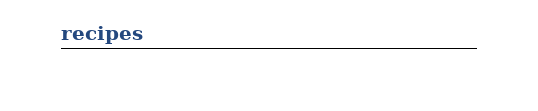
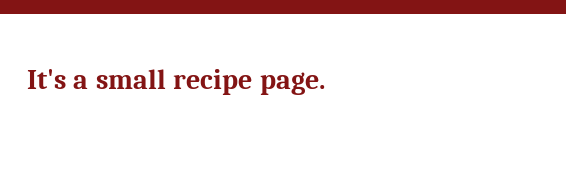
[61,26,143,44] recipes -> [27,69,325,95] It's a small recipe page.

